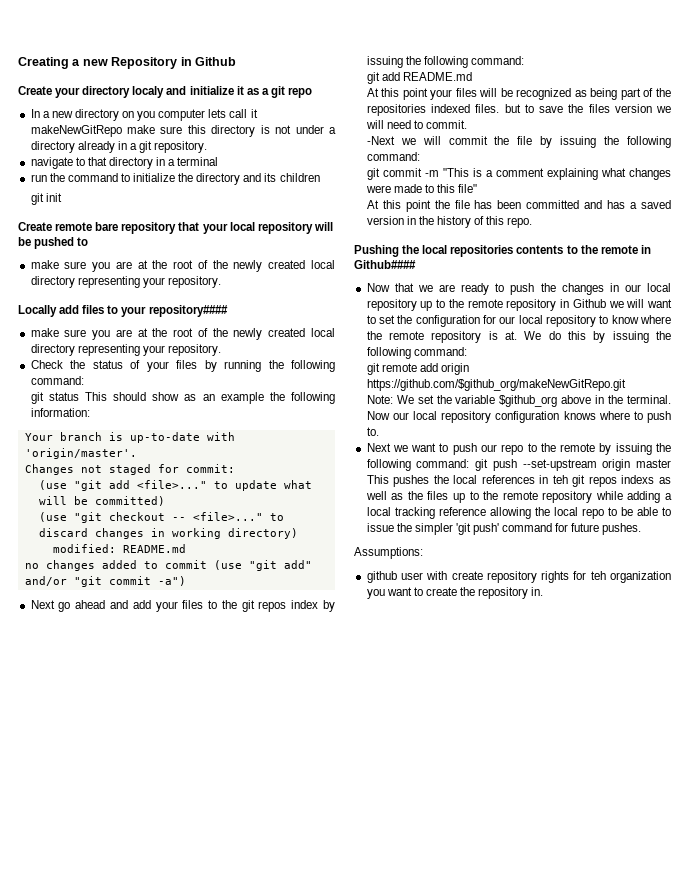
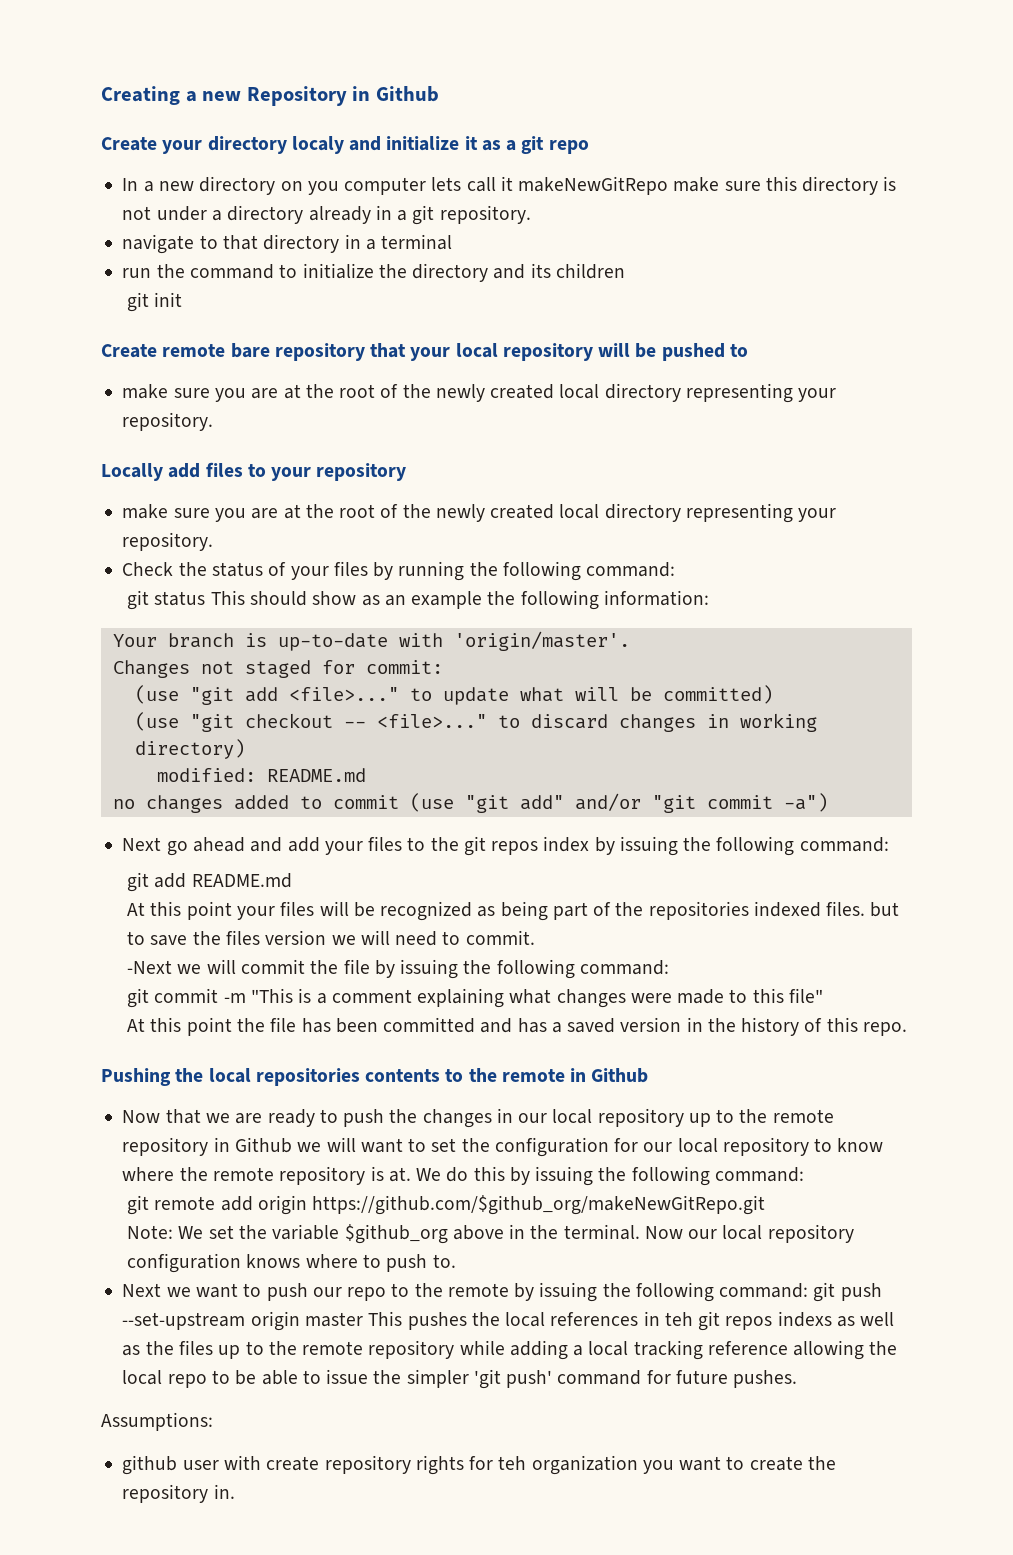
[148,305,228,317] repository#### -> [316,463,407,481] repository
[354,260,416,269] Github#### -> [591,1068,649,1083] Github

